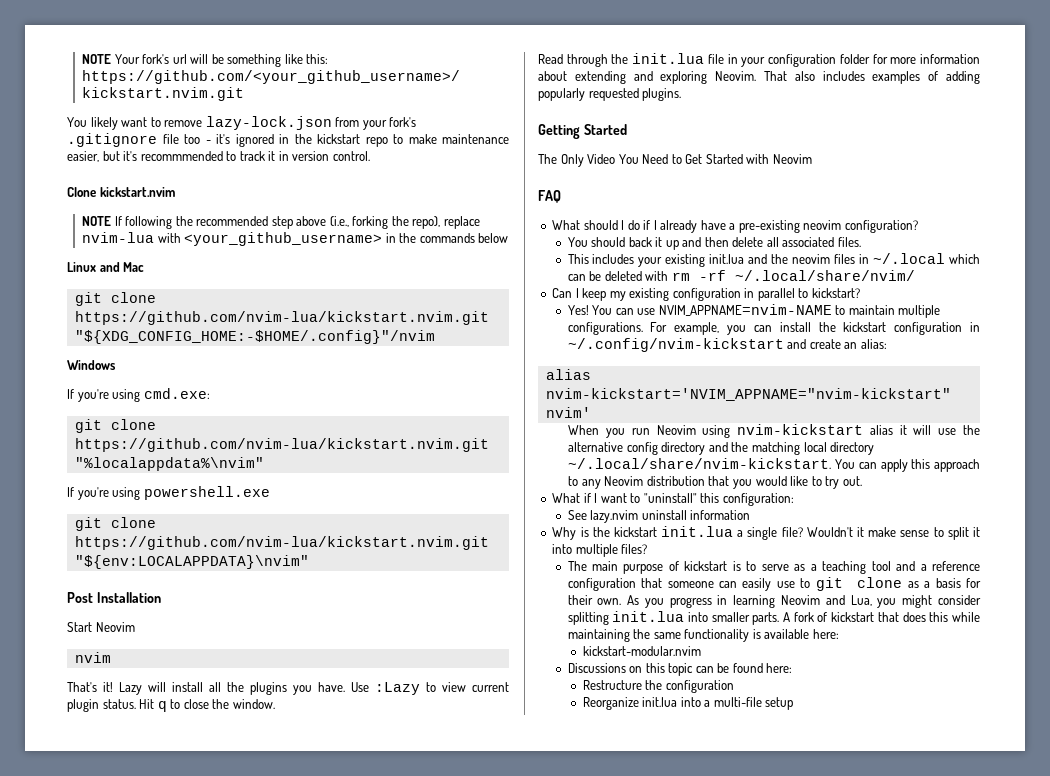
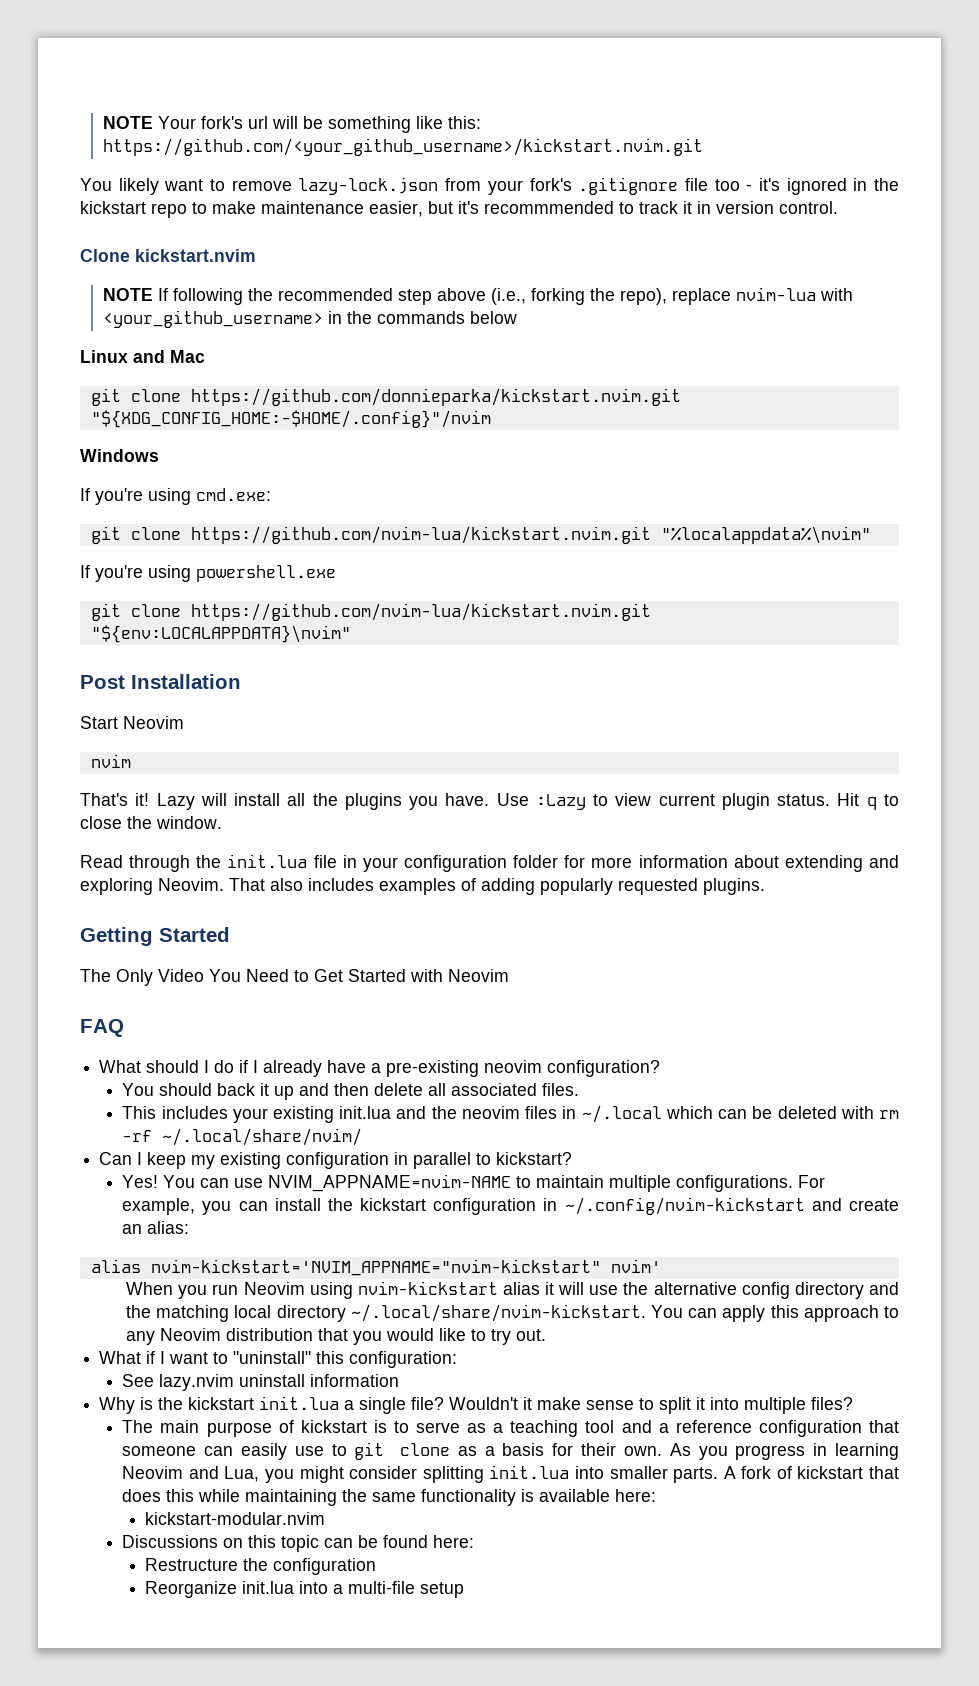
[74,311,489,325] https://github.com/nvim-lua/kickstart.nvim.git -> [190,388,681,406] https://github.com/donnieparka/kickstart.nvim.git

